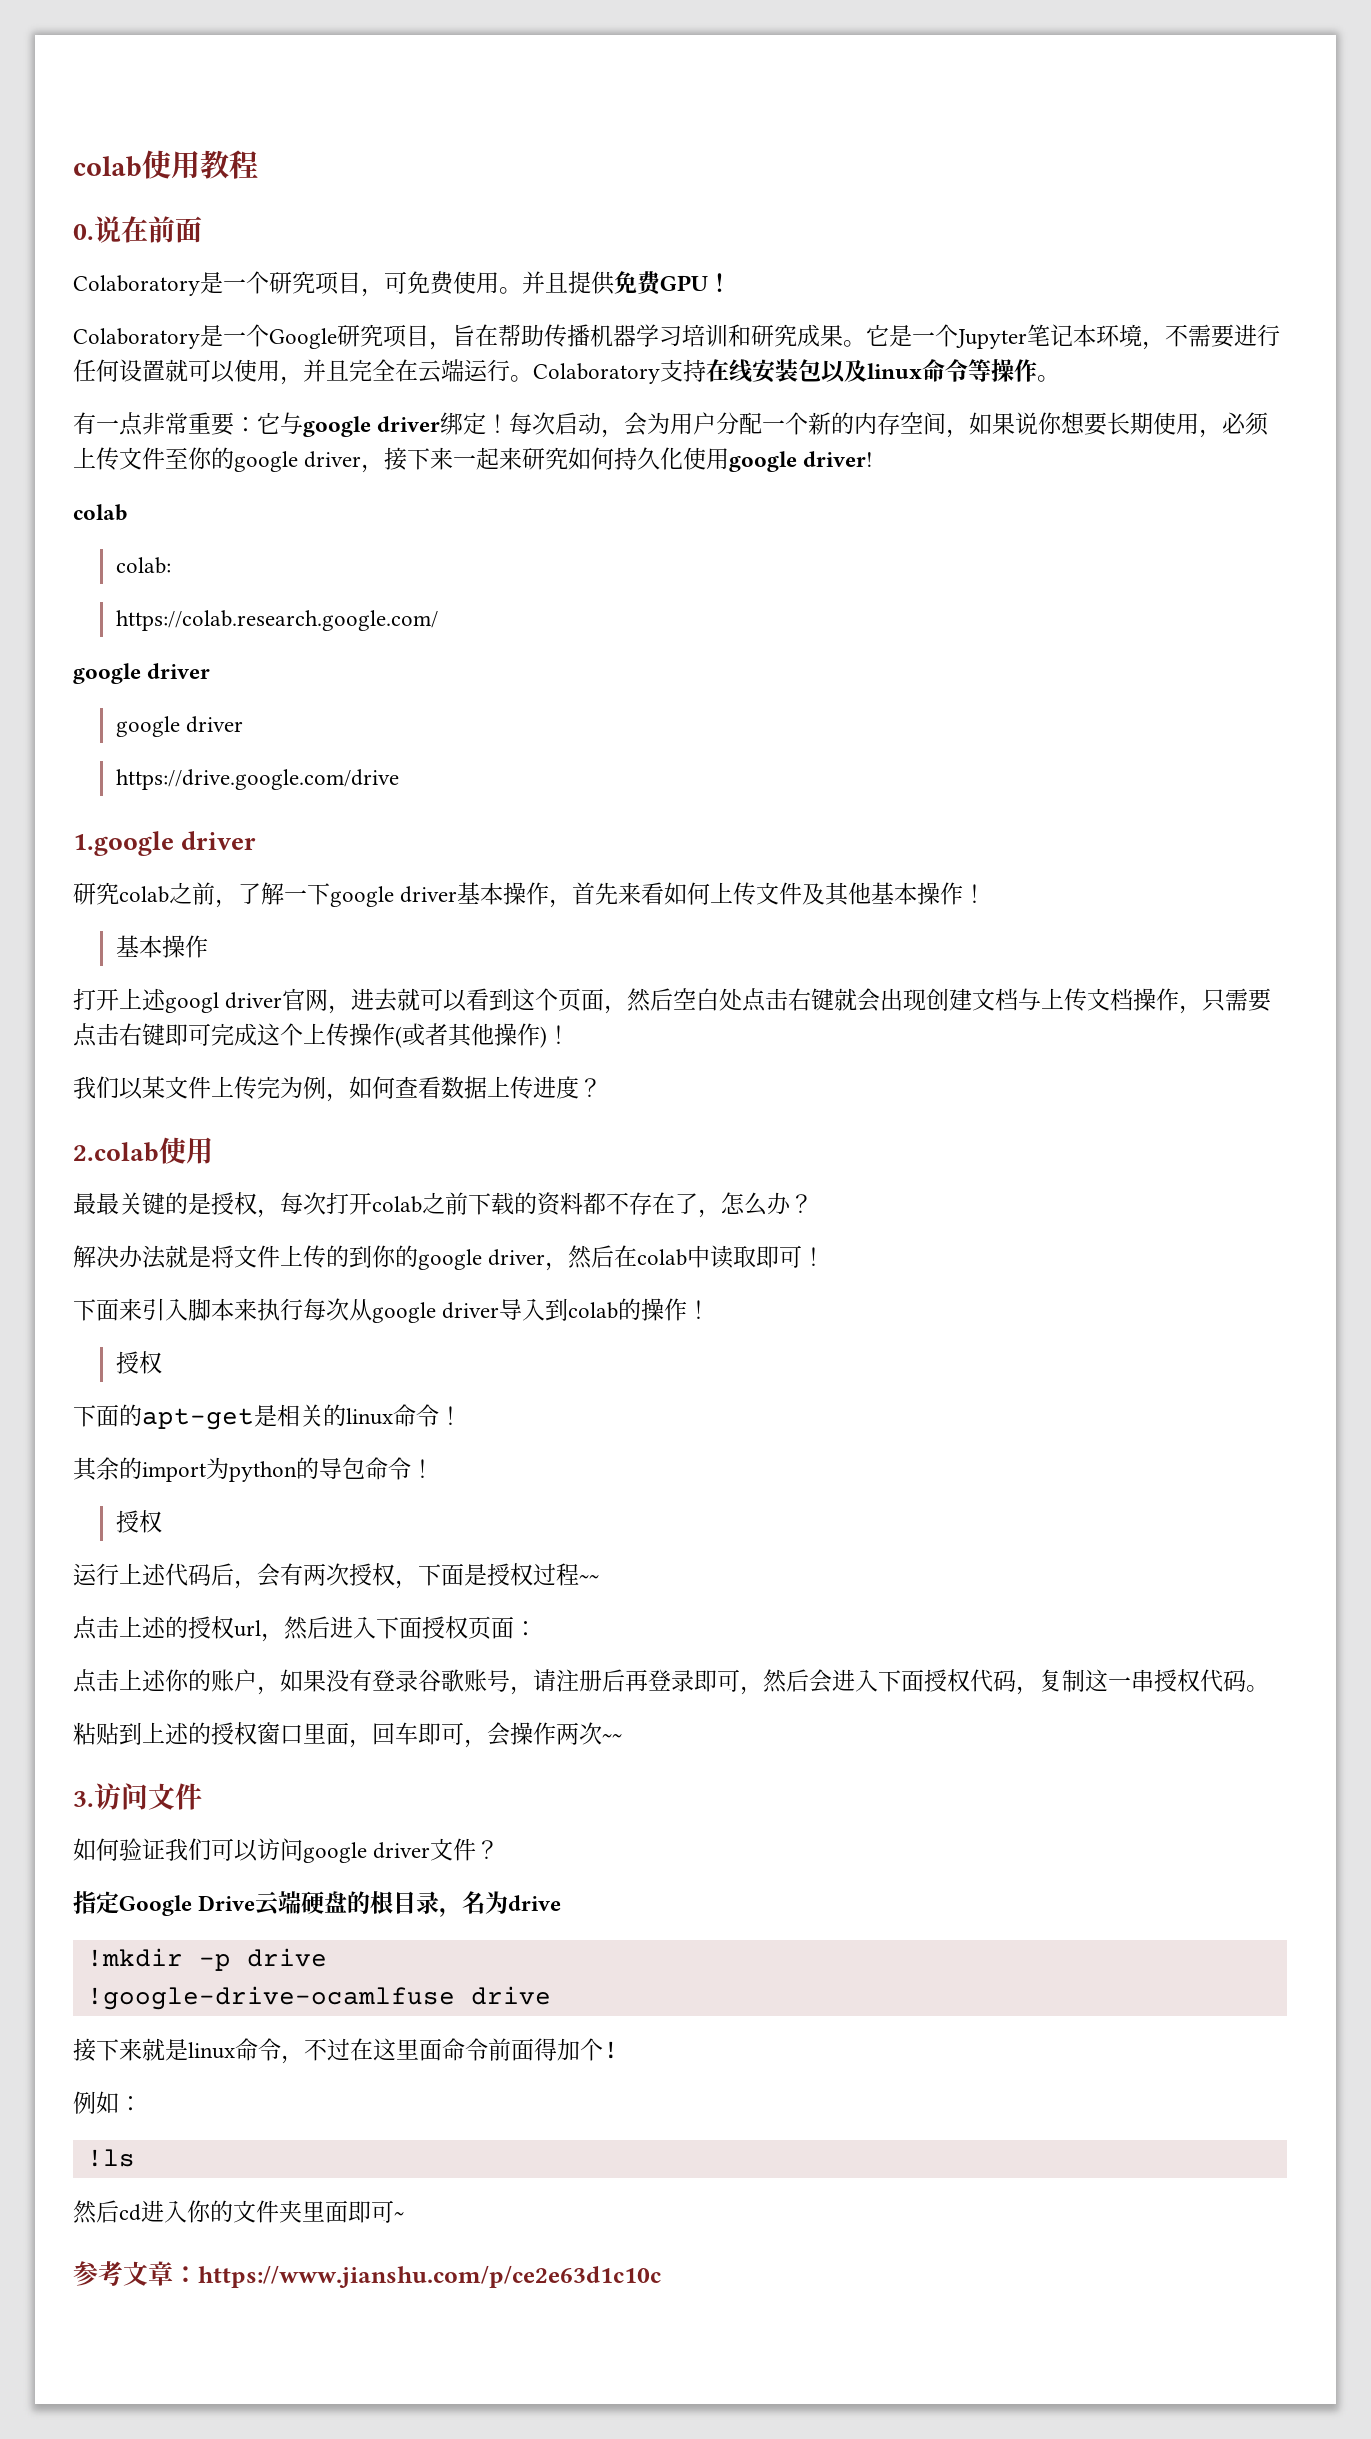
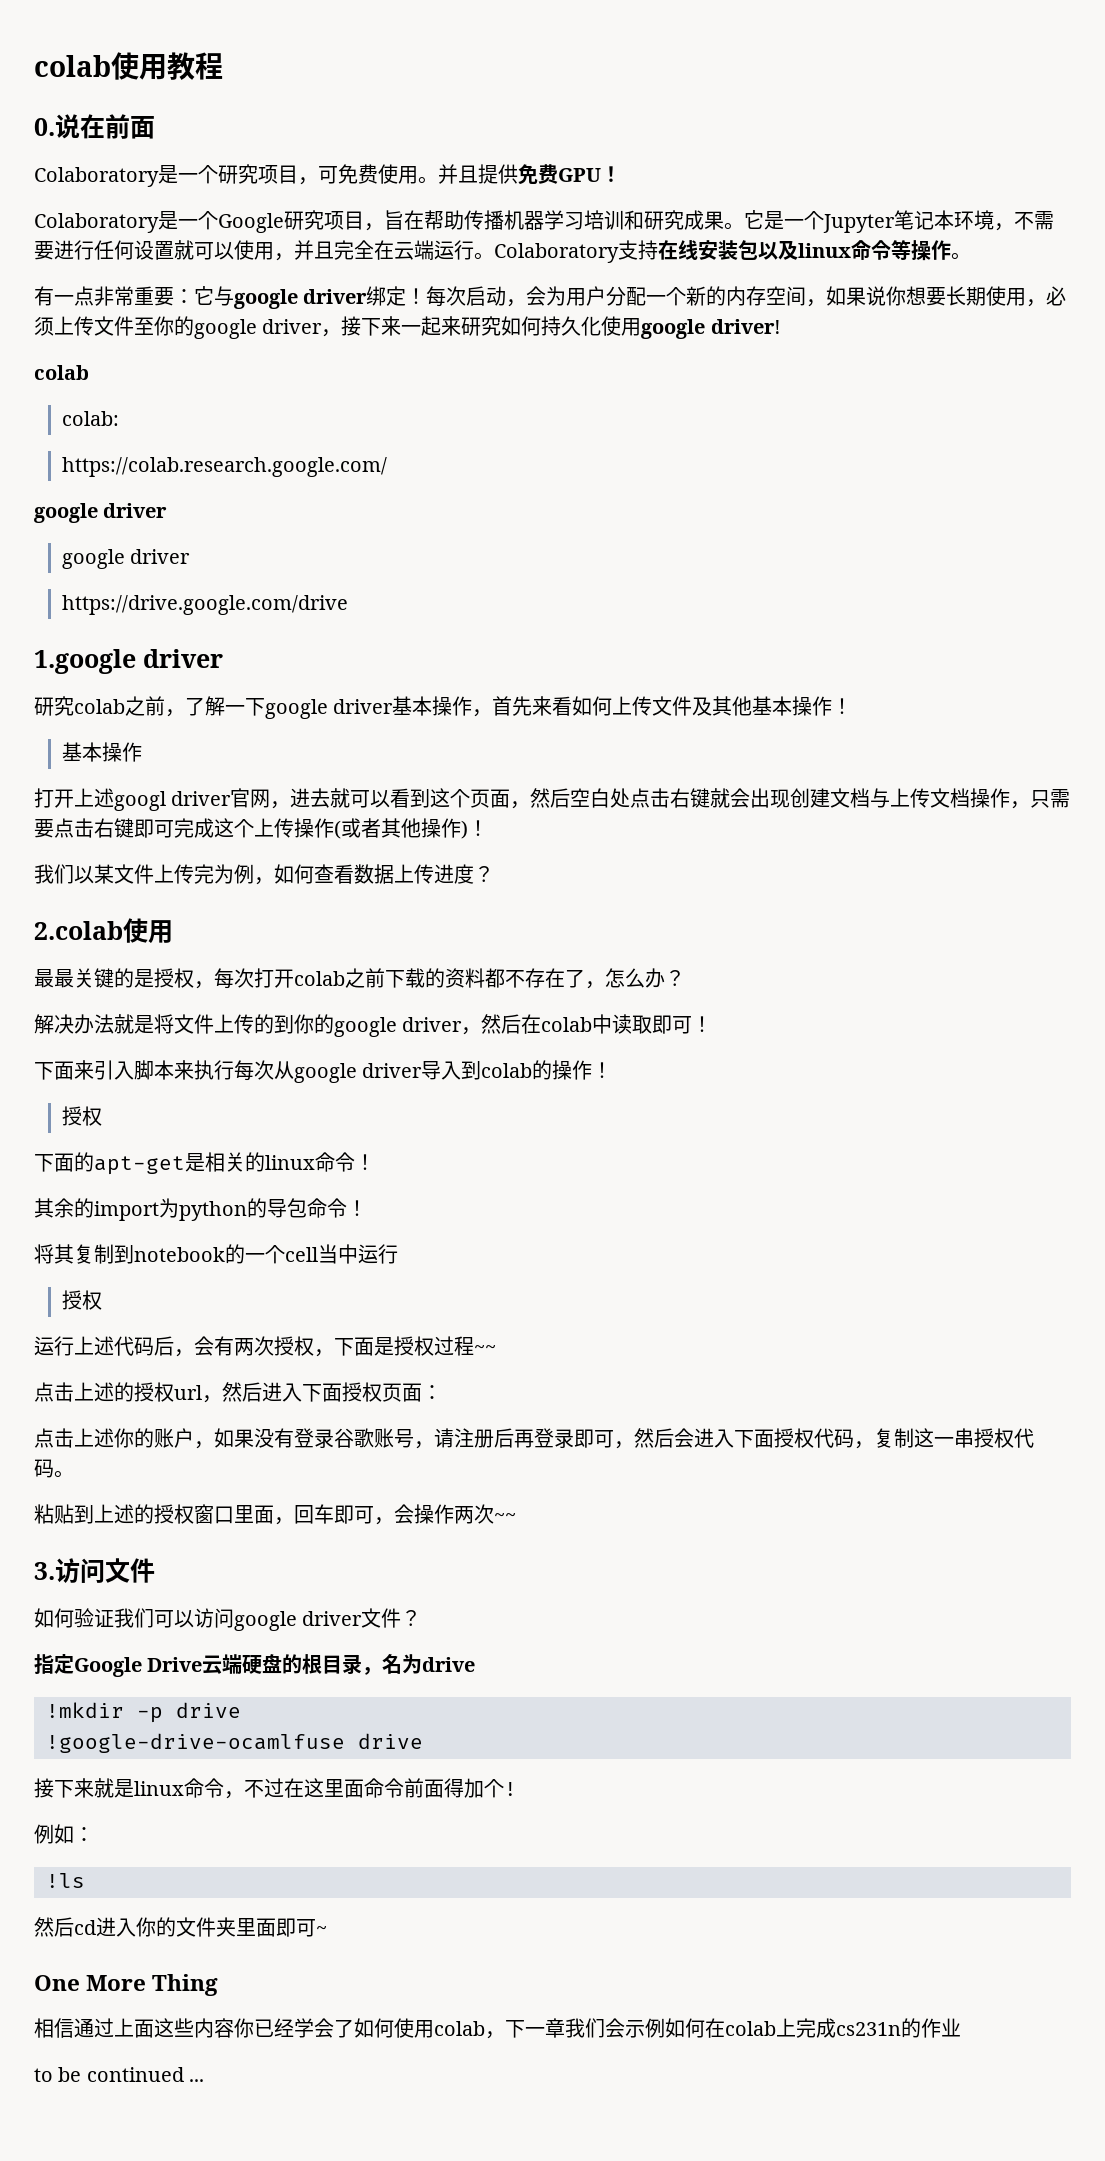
(434, 1468) none -> [34,1244,398,1264] // 将其复制到notebook的一个cell当中运行
[73,2261,661,2288] 参考文章：https://www.jianshu.com/p/ce2e63d1c10c -> [34,1974,219,1996] [34,2018,961,2039] [34,2067,205,2082] One More Thing // 相信通过上面这些内容你已经学会了如何使用colab，下一章我们会示例如何在colab上完成cs231n的作业 // to be continued ...

